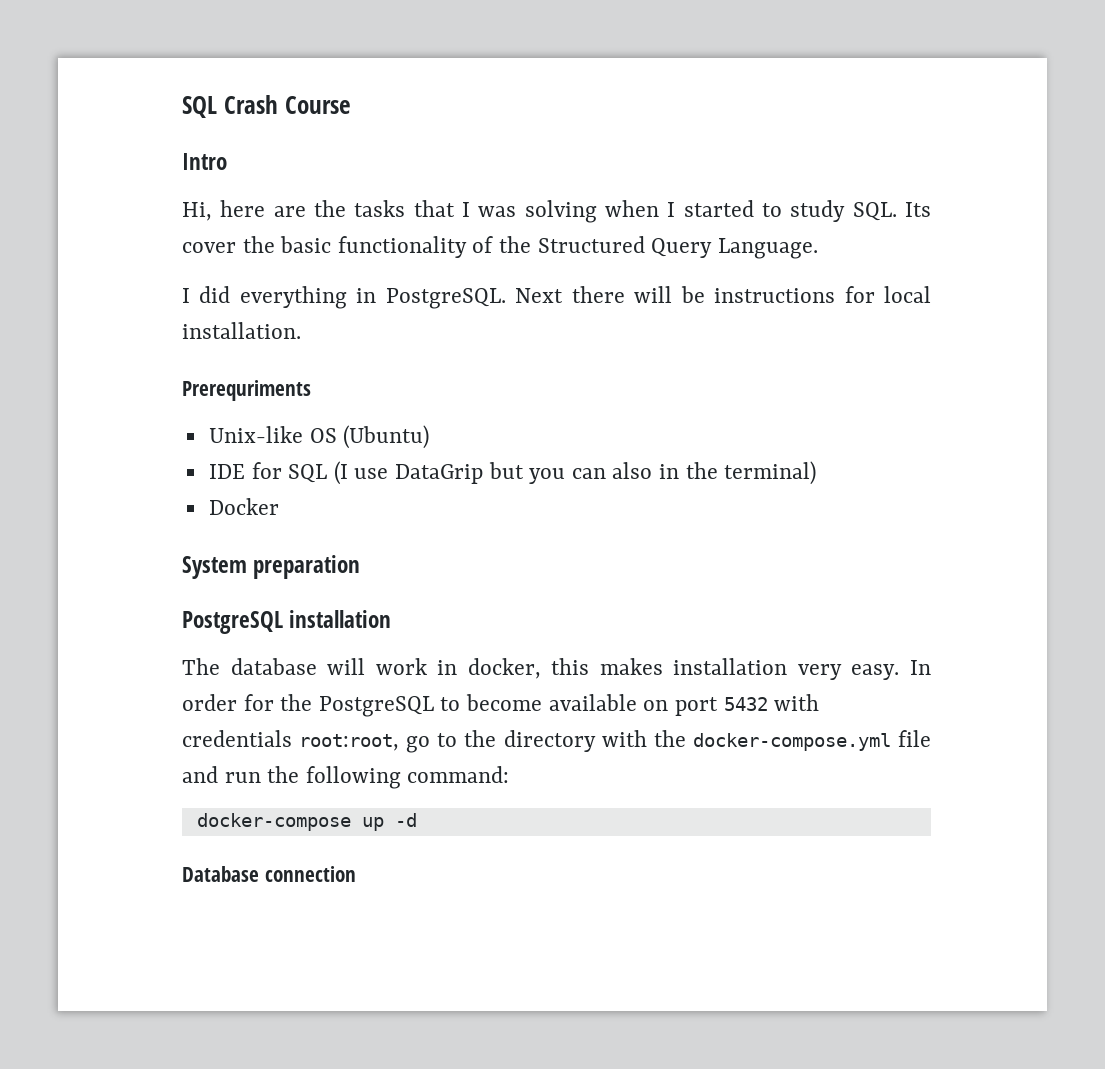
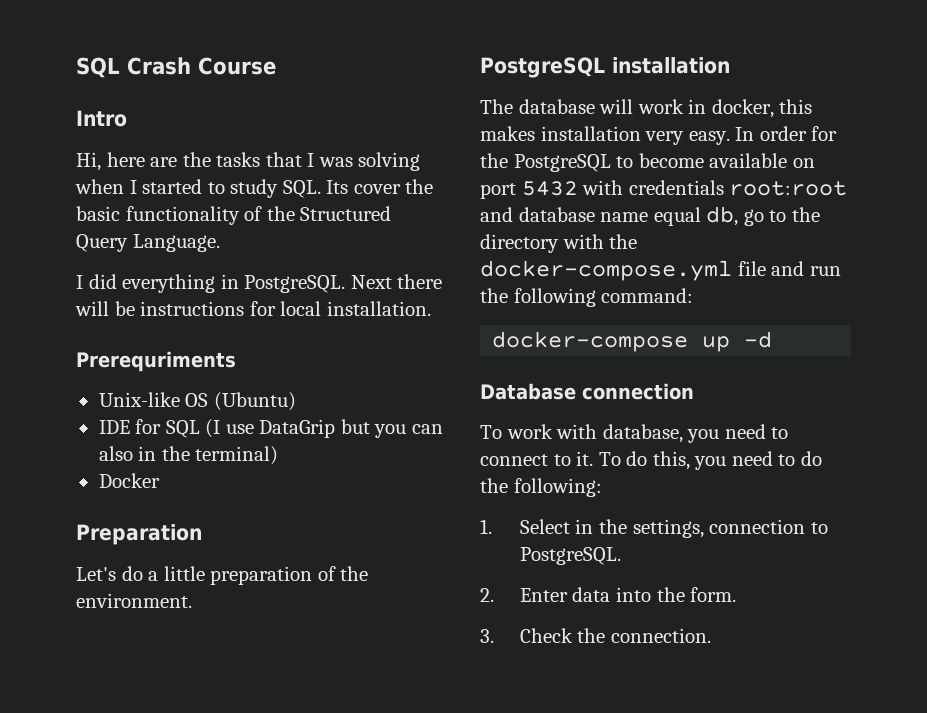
[182,555,361,579] System preparation -> [76,524,202,545] [76,566,369,585] [76,593,192,608] Preparation // Let's do a little preparation of the environment.
[299,734,400,751] root:root, -> [729,181,848,196] [480,206,739,226] root:root and database name equal db,
(356, 874) none -> [480,424,789,443] [480,451,822,470] [480,478,602,497] [480,519,828,538] [519,547,621,565] [480,587,737,602] [480,628,711,643] // To work with database, you need to connect to it. To do this, you need to do the following: // 1. Select in the settings, connection to PostgreSQL. // 2. Enter data into the form. // 3. Check the connection.

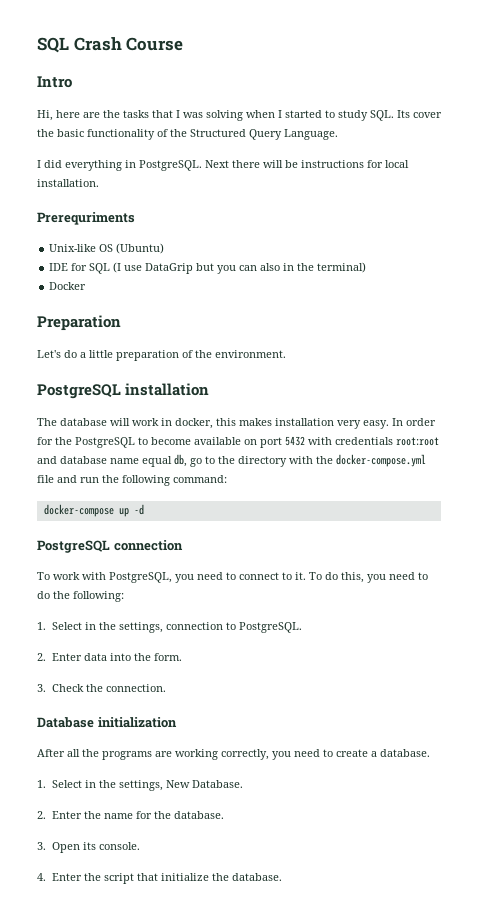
[480,383,576,400] Database -> [37,540,110,553] PostgreSQL
[602,424,683,443] database, -> [109,572,172,583] PostgreSQL,
(711, 635) none -> [37,717,177,728] [37,749,430,760] [37,780,243,791] [37,811,224,819] [37,842,140,853] [37,873,282,884] // Database initialization // After all the programs are working correctly, you need to create a database. // 1. Select in the settings, New Database. // 2. Enter the name for the database. // 3. Open its console. // 4. Enter the script that initialize the database.

